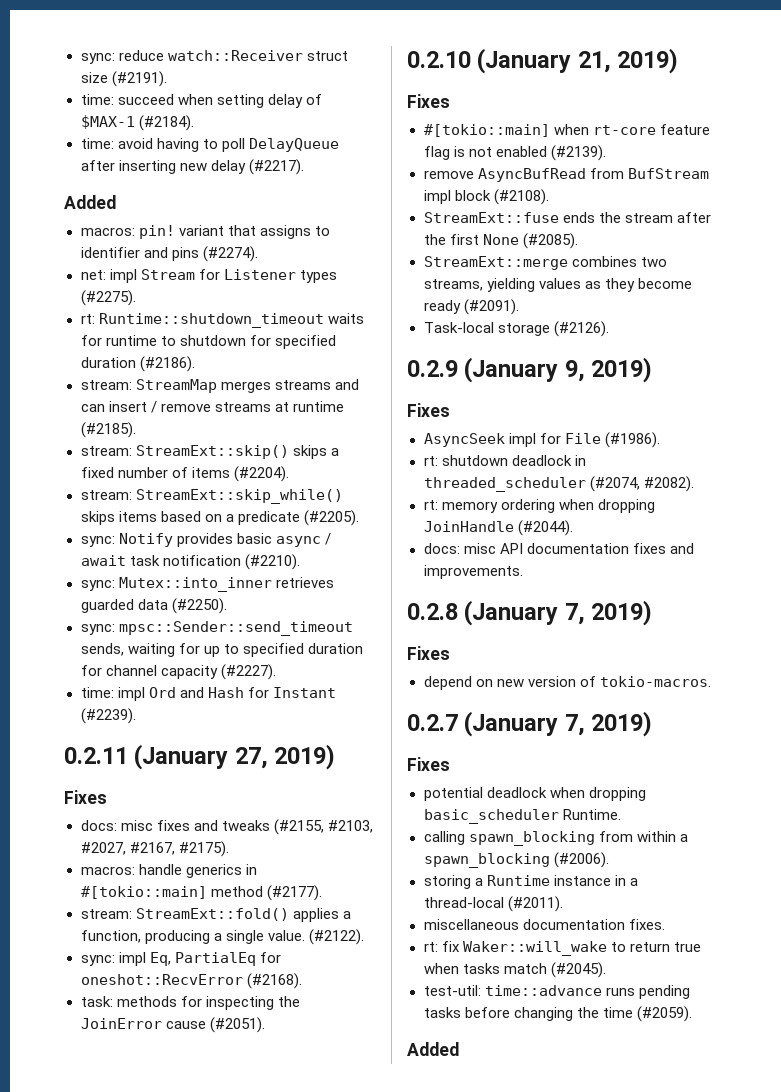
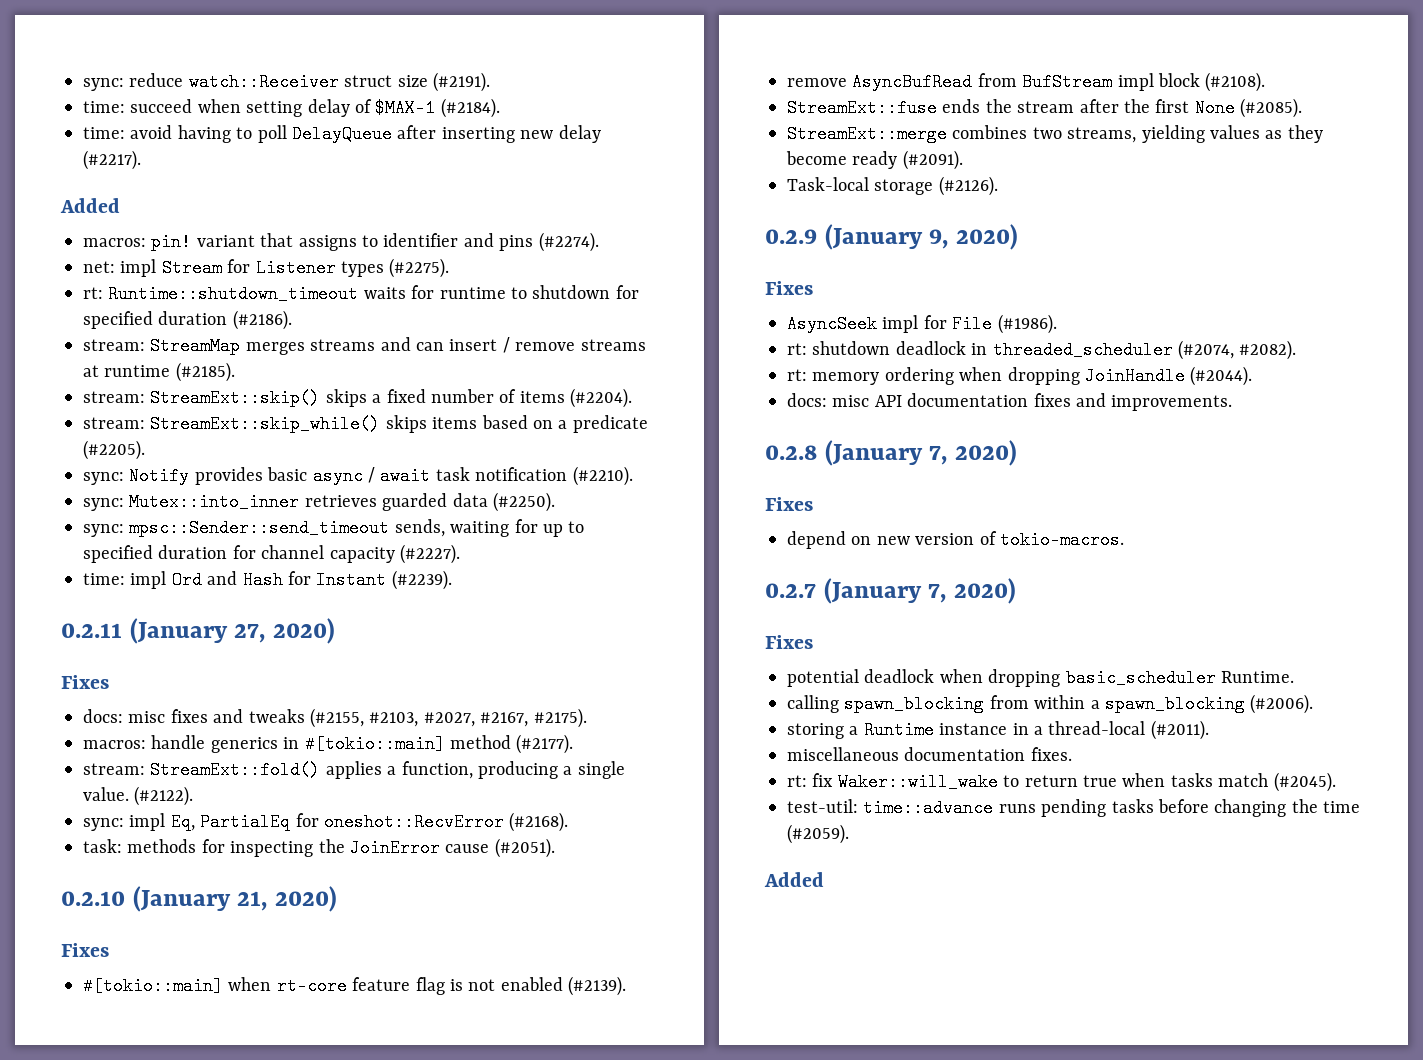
[274,744,336,770] 2019) -> [272,618,335,644] 2020)
[617,48,679,74] 2019) -> [274,886,337,912] 2020)
[591,357,653,383] 2019) -> [955,224,1018,250] 2020)
[591,600,653,626] 2019) -> [954,440,1017,466] 2020)
[591,711,653,737] 2019) -> [953,578,1016,604] 2020)

